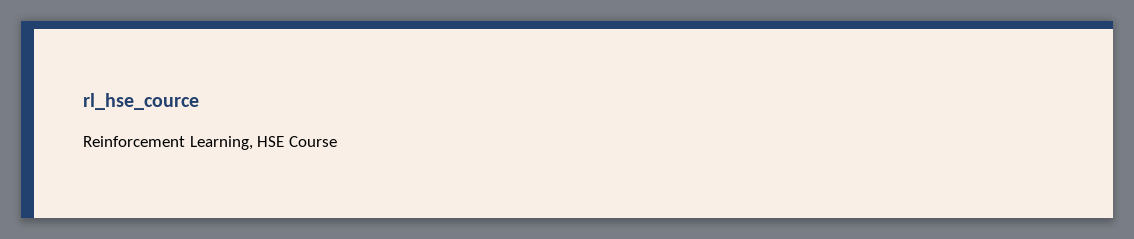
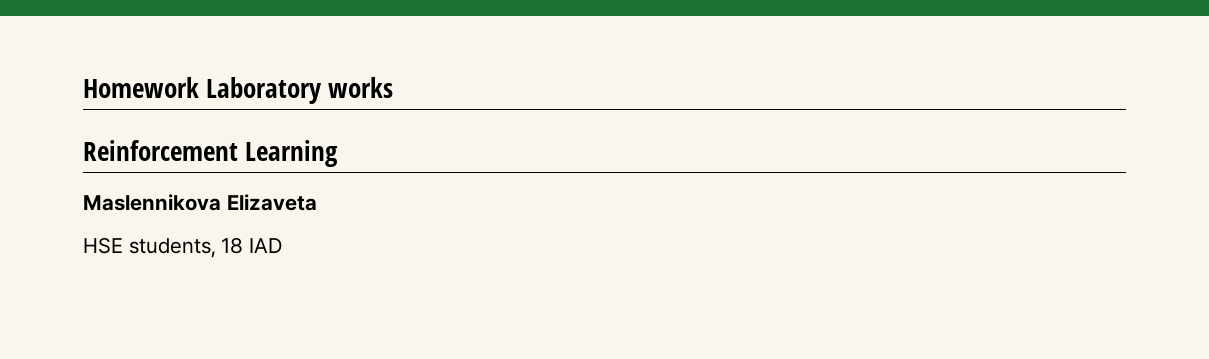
[83,93,199,110] [83,136,337,150] rl_hse_cource // Reinforcement Learning, HSE Course -> [83,77,394,104] [83,140,339,167] [83,194,317,211] [83,237,283,258] Homework Laboratory works // Reinforcement Learning // Maslennikova Elizaveta // HSE students, 18 IAD

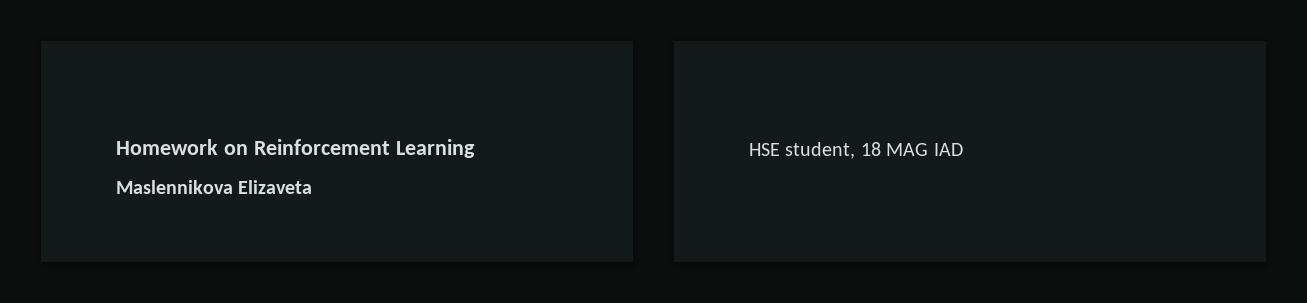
[206,77,394,104] Laboratory works // -> [223,144,248,155] on
[128,237,244,258] students, 18 -> [785,142,929,159] student, 18 MAG

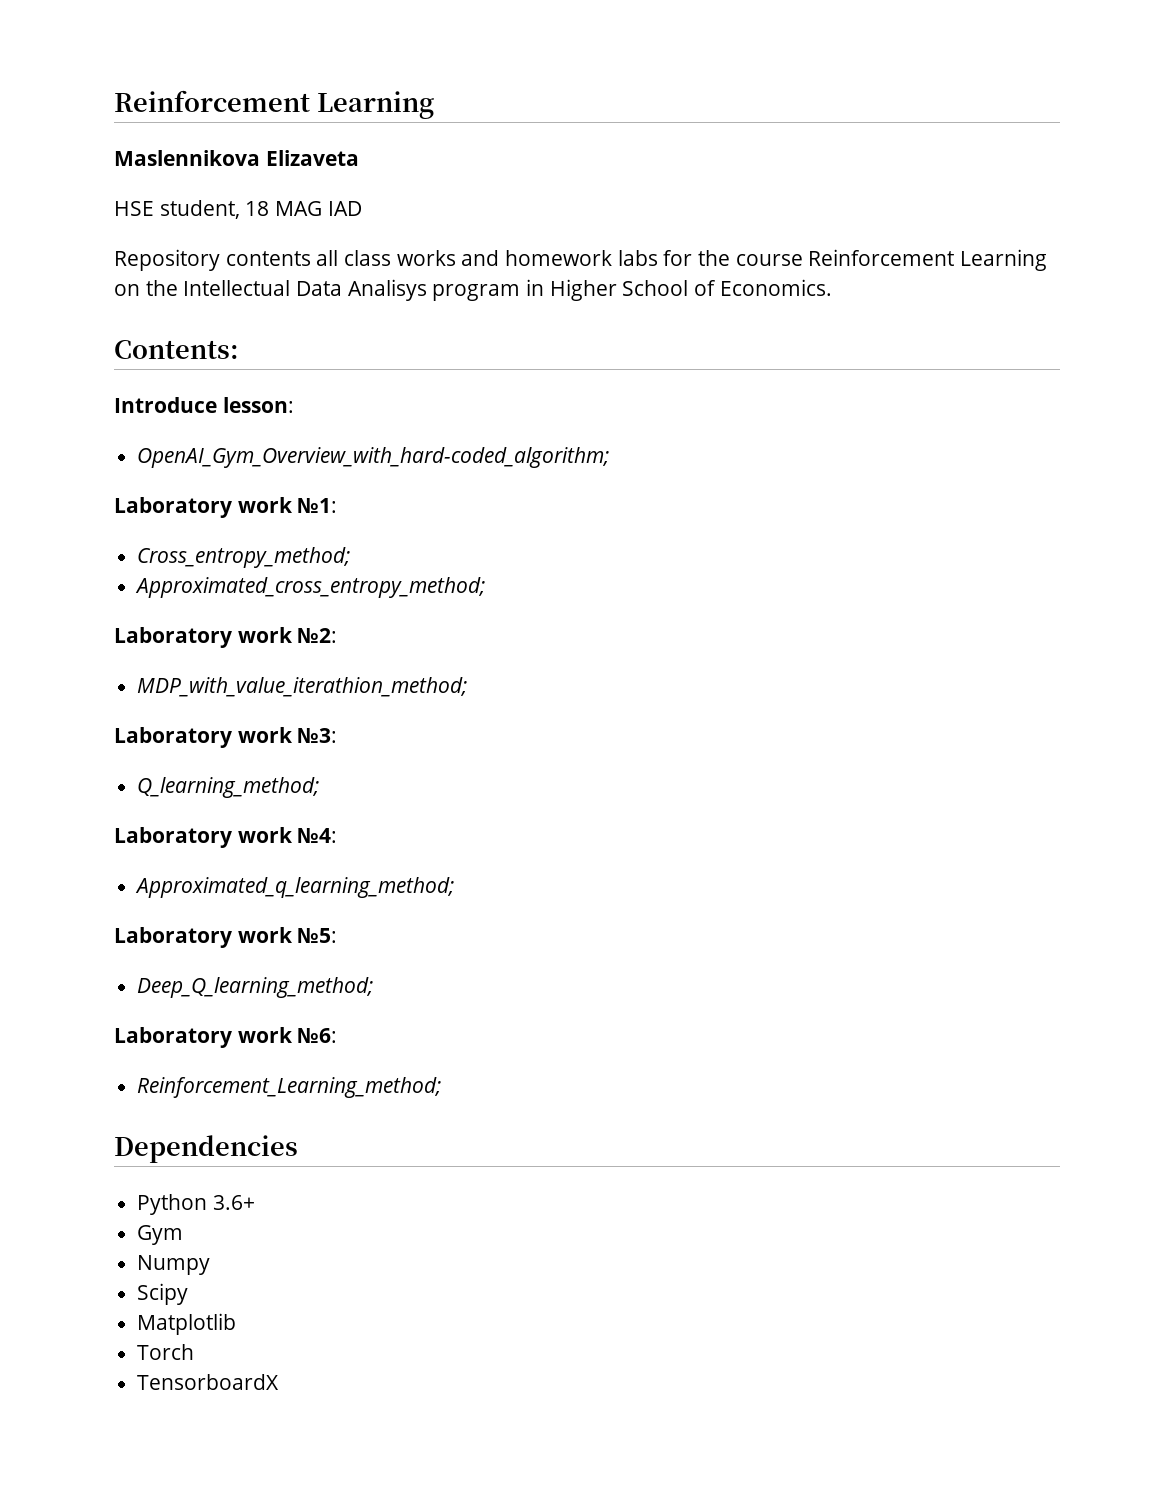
[116,139,248,155] Homework on -> (114, 101) none
(963, 149) none -> [114,249,1048,271] [114,279,832,301] [114,340,239,359] [114,397,294,413] [137,447,610,468] [114,497,338,518] [137,547,351,568] [135,577,486,598] [114,627,338,648] [137,677,468,697] [114,727,338,748] [137,777,320,798] [114,827,338,848] [135,877,455,898] [114,927,338,948] [137,977,374,998] [114,1027,338,1048] [137,1077,442,1098] [114,1135,298,1163] [137,1194,255,1215] [137,1225,184,1245] [137,1255,211,1275] [137,1283,189,1305] [137,1313,237,1335] [137,1344,195,1360] [137,1374,280,1390] // Repository contents all class works and homework labs for the course Reinforcement Learning on the Intellectual Data Analisys program in Higher School of Economics. // Contents: // Introduce lesson: // OpenAI_Gym_Overview_with_hard-coded_algorithm; // Laboratory work №1: // Cross_entropy_method; // Approximated_cross_entropy_method; // Laboratory work №2: // MDP_with_value_iterathion_method; // Laboratory work №3: // Q_learning_method; // Laboratory work №4: // Approximated_q_learning_method; // Laboratory work №5: // Deep_Q_learning_method; // Laboratory work №6: // Reinforcement_Learning_method; // Dependencies // Python 3.6+ // Gym // Numpy // Scipy // Matplotlib // Torch // TensorboardX

